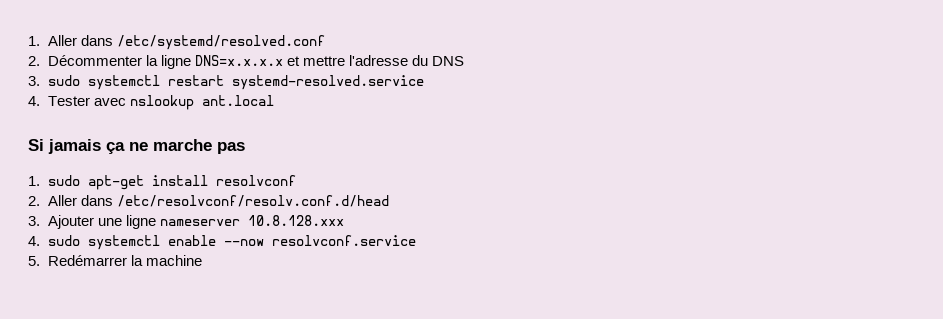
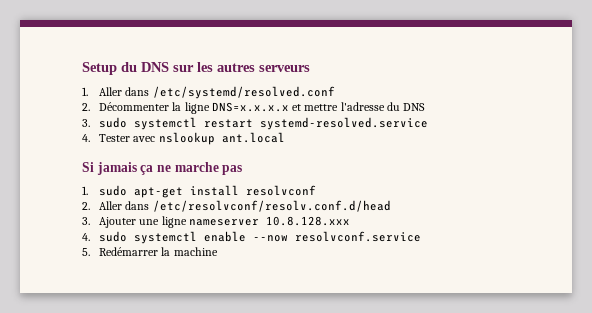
(28, 41) none -> [82,62,310,75] Setup du DNS sur les autres serveurs //

